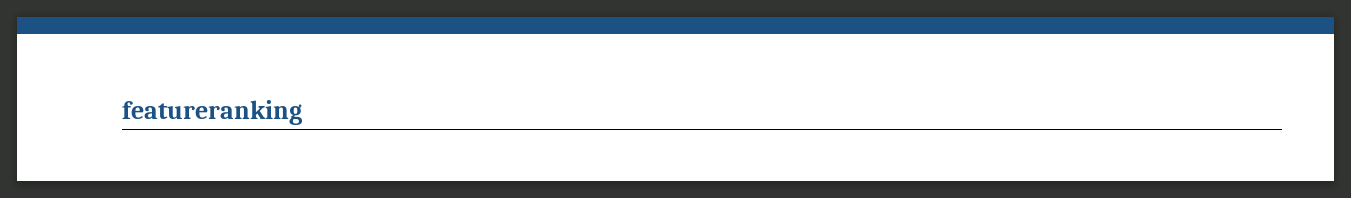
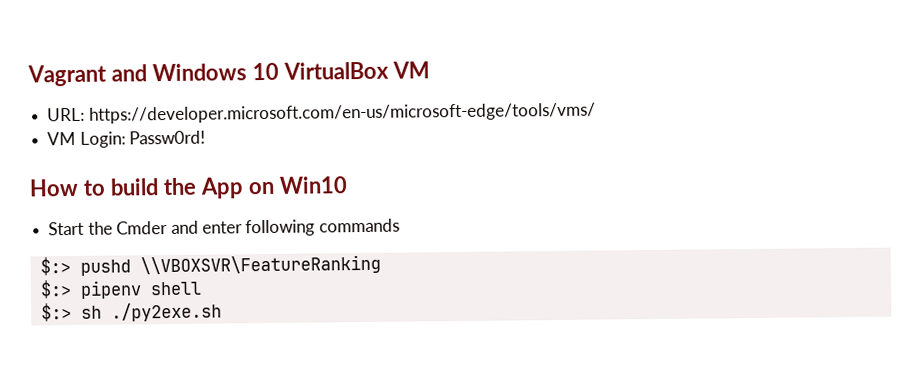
[122,100,302,125] featureranking -> [27,61,430,87] [47,102,596,124] [47,130,207,148] [29,176,348,199] [48,218,400,237] [39,254,381,276] [39,280,202,299] [40,302,222,322] Vagrant and Windows 10 VirtualBox VM // URL: https://developer.microsoft.com/en-us/microsoft-edge/tools/vms/ // VM Login: Passw0rd! // How to build the App on Win10 // Start the Cmder and enter following commands // $:> pushd \\VBOXSVR\FeatureRanking // $:> pipenv shell // $:> sh ./py2exe.sh

